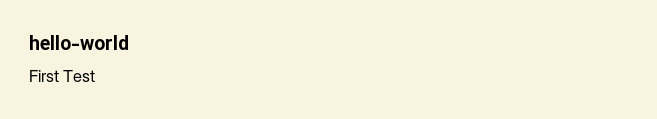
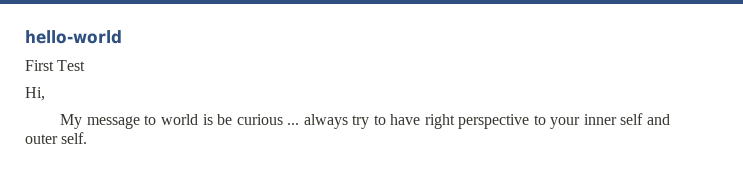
(96, 76) none -> [25,87,45,101] [60,113,670,129] [25,132,88,144] // Hi, // My message to world is be curious ... always try to have right perspective to your inner self and outer self.

